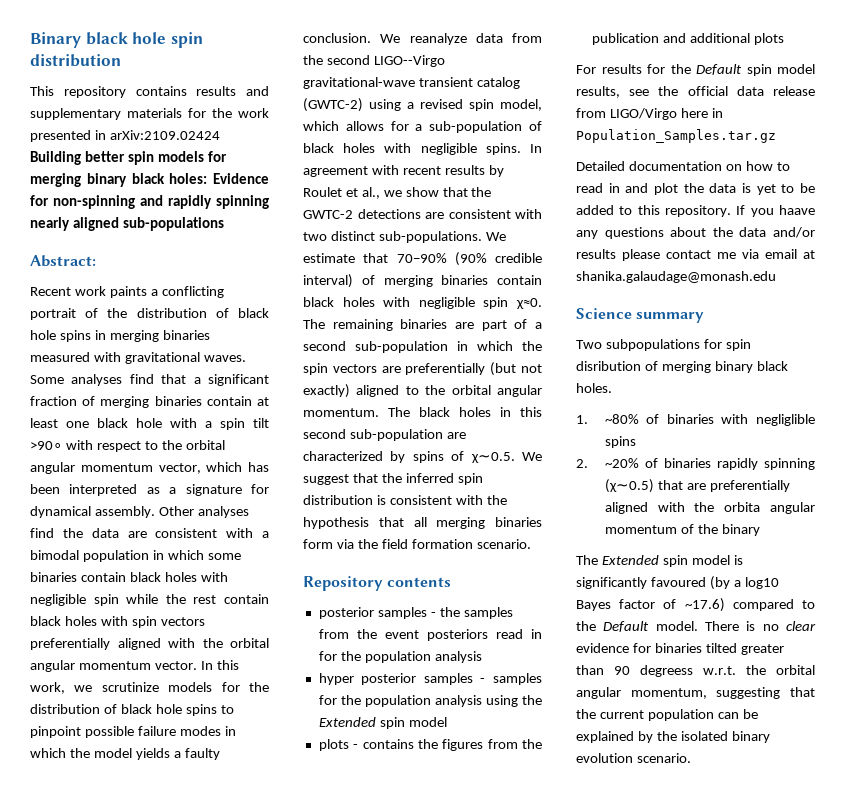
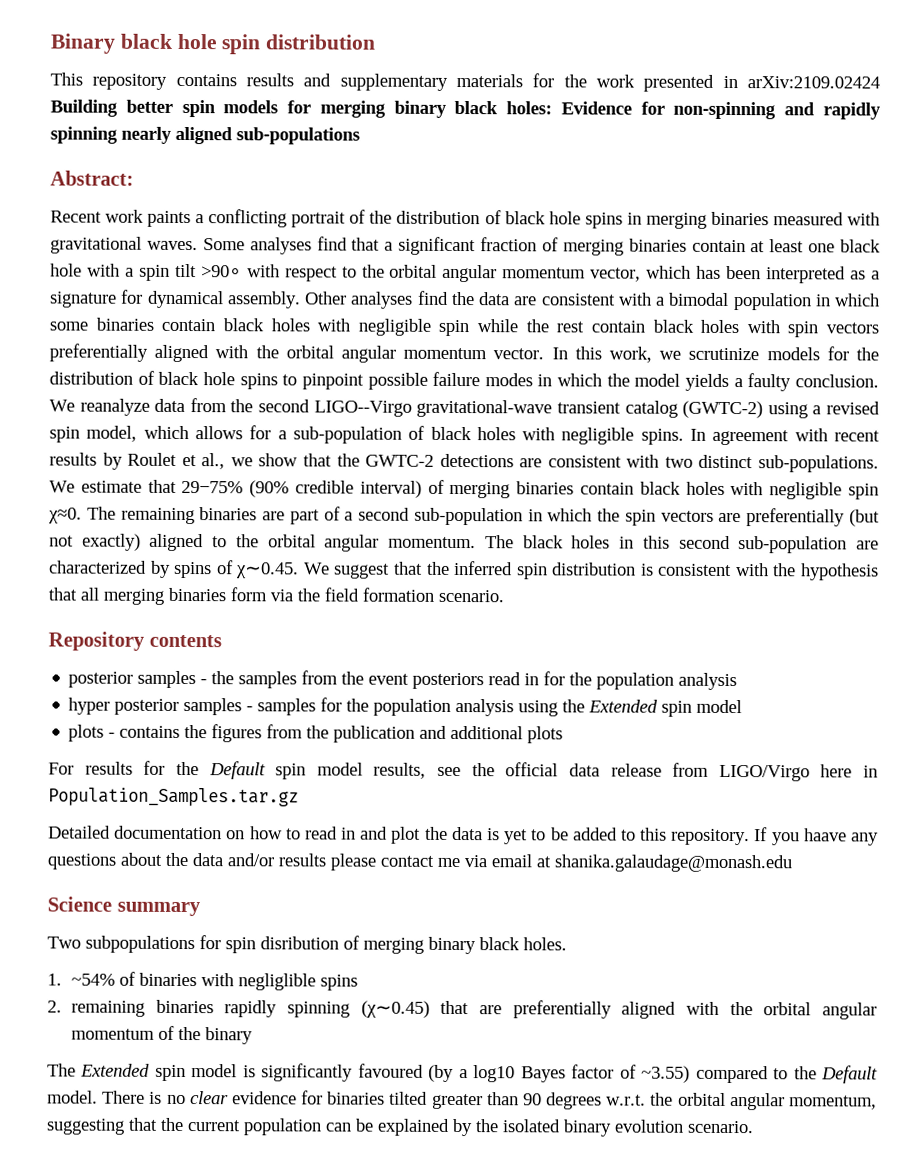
[396,253,447,263] 70−90% -> [181,480,244,494] 29−75%
[470,452,515,463] χ∼0.5. -> [236,562,300,579] χ∼0.45.
[604,414,639,424] ~80% -> [70,973,115,986] ~54%
[604,458,658,468] ~20% of -> [70,1000,145,1017] remaining
[604,479,654,493] (χ∼0.5) -> [360,1000,430,1018] (χ∼0.45)
[724,502,761,512] orbita -> [763,1002,812,1016] orbital
[684,598,725,612] ~17.6) -> [641,1065,691,1083] ~3.55)
[640,665,693,677] degreess -> [546,1092,603,1110] degrees

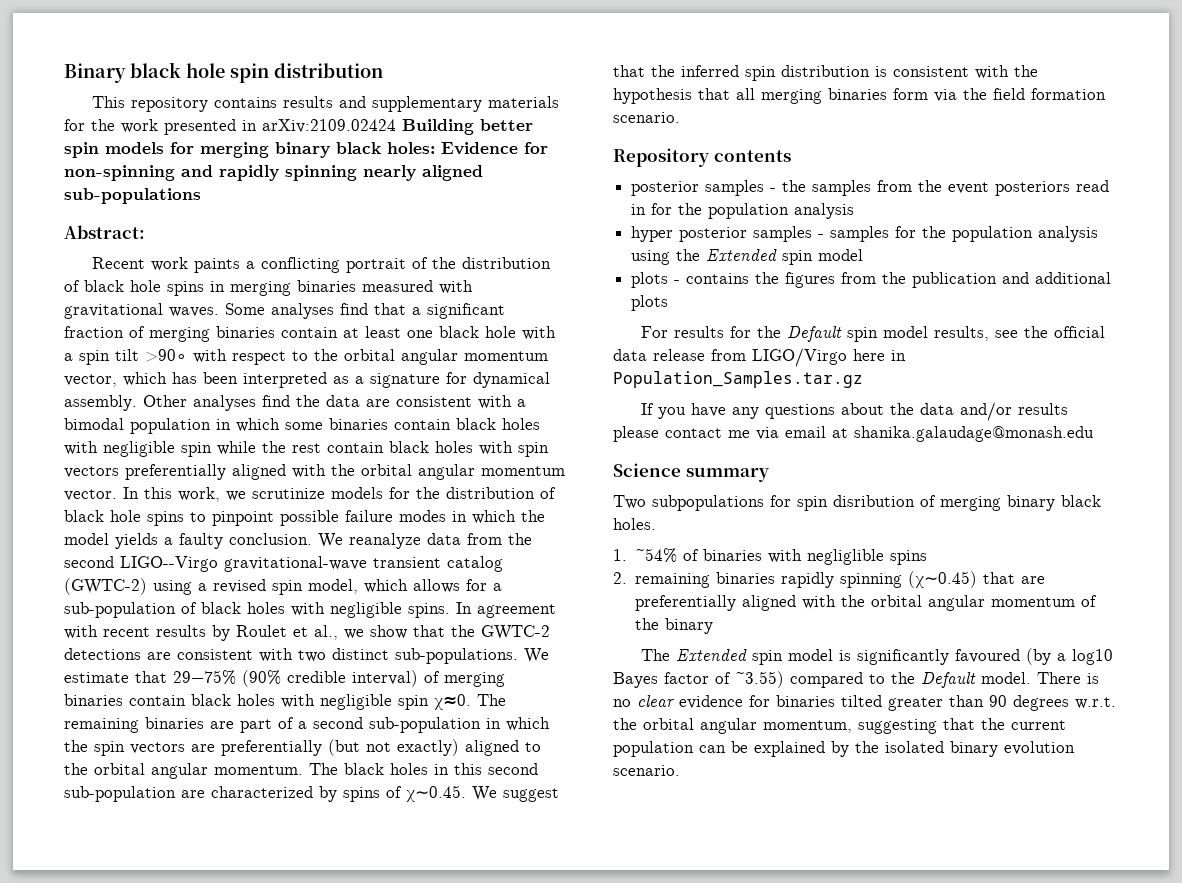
[48,825,751,846] Detailed documentation on how to read in and plot the data is yet to be added to this repository. -> (863, 379) none
[803,828,847,842] haave -> [690,403,726,417] have

